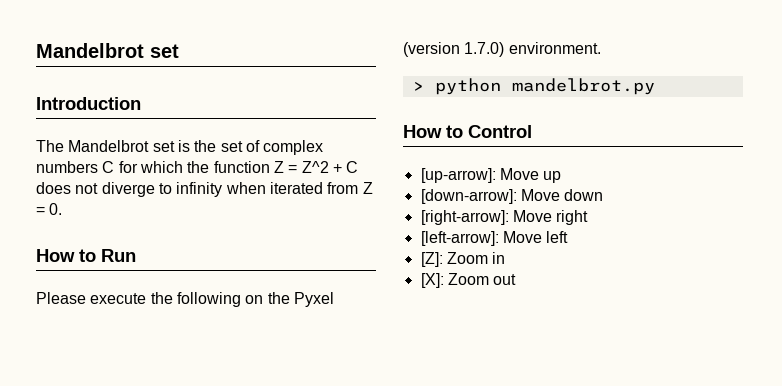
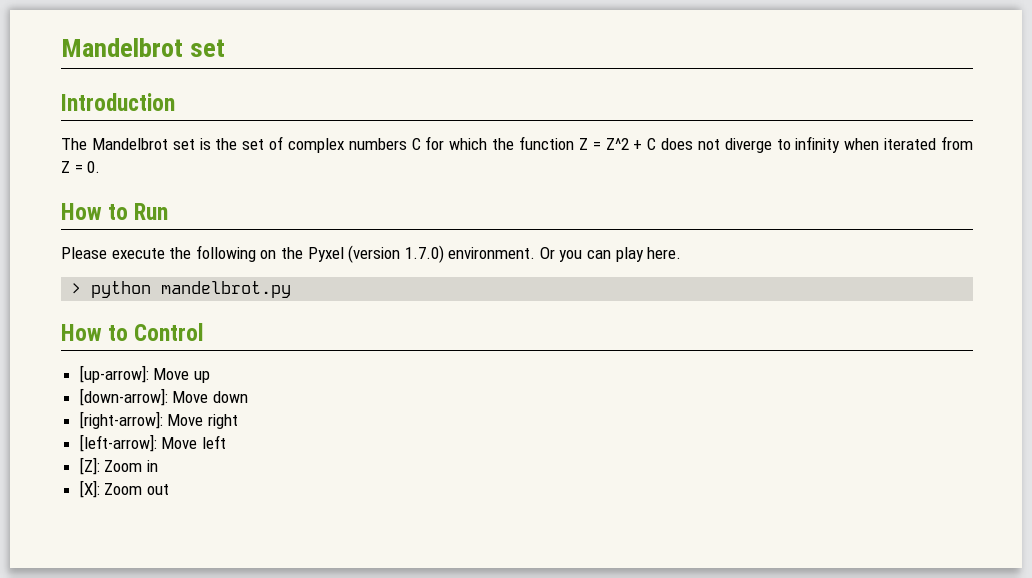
(601, 48) none -> [539,247,682,262] Or you can play here.

